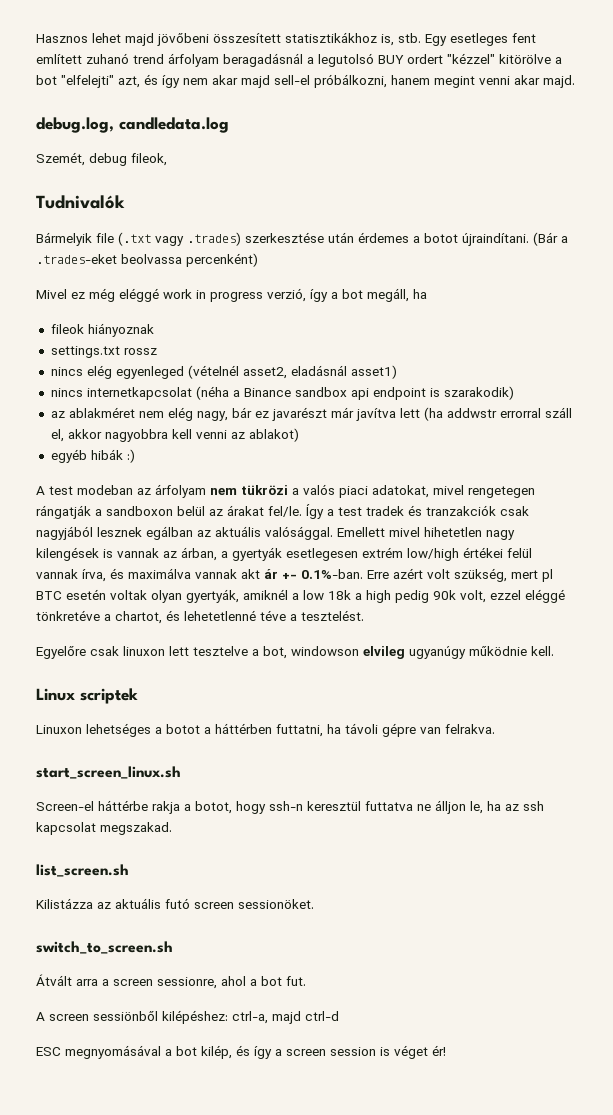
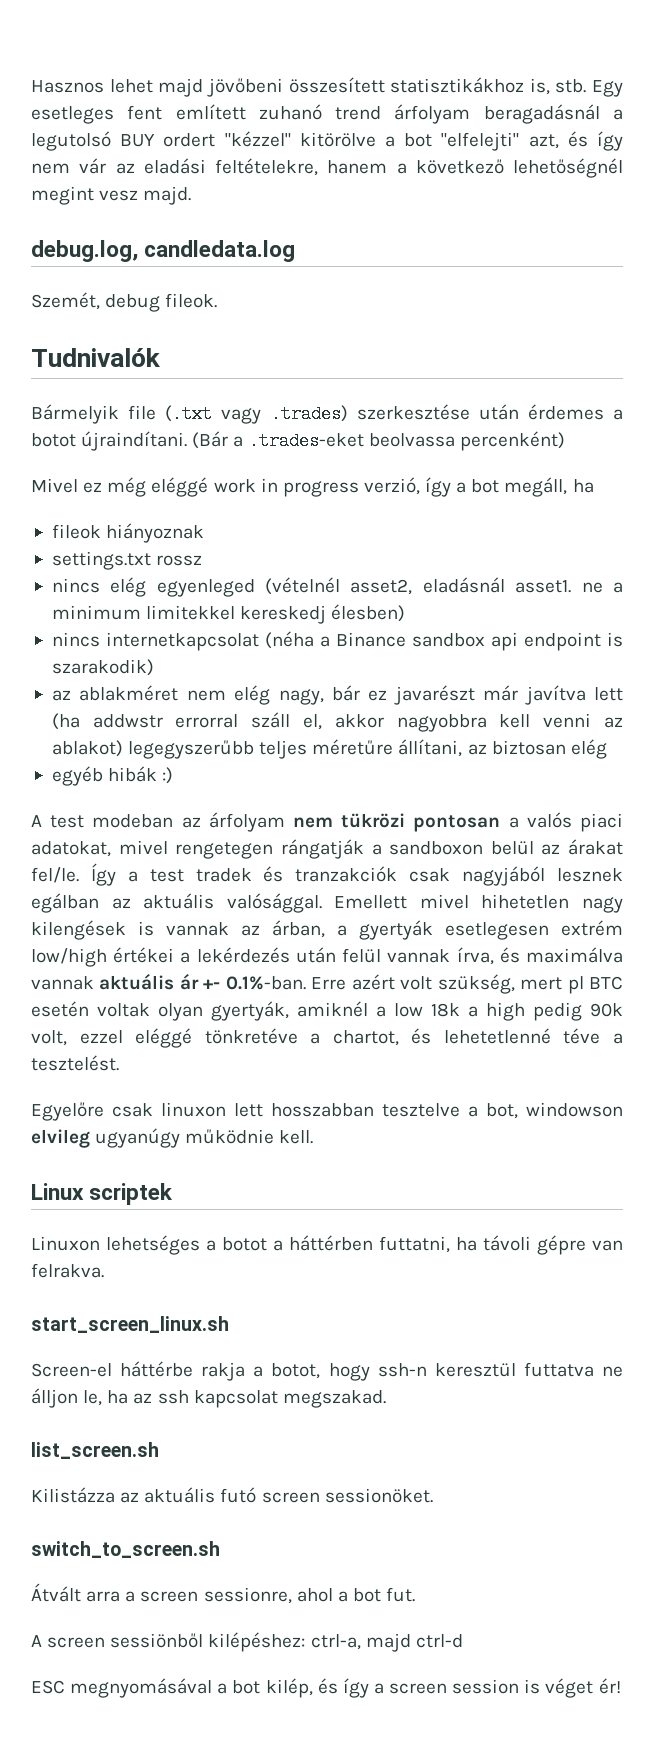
[212,74,540,88] akar majd sell-el próbálkozni, hanem megint venni akar -> [79,158,623,178] [31,186,139,205] vár az eladási feltételekre, hanem a következő lehetőségnél megint vesz
[131,153,167,166] fileok, -> [165,293,218,308] fileok.
[350,365,397,379] asset1) -> [515,580,623,593] [51,604,406,624] asset1. ne a minimum limitekkel kereskedj élesben)
(299, 435) none -> [128,739,607,759] legegyszerűbb teljes méretűre állítani, az biztosan elég
(288, 490) none -> [413,815,501,832] pontosan
(503, 552) none -> [180,947,336,963] a lekérdezés után
[241,569,260,579] akt -> [99,974,175,990] aktuális
(189, 651) none -> [271,1103,374,1117] hosszabban

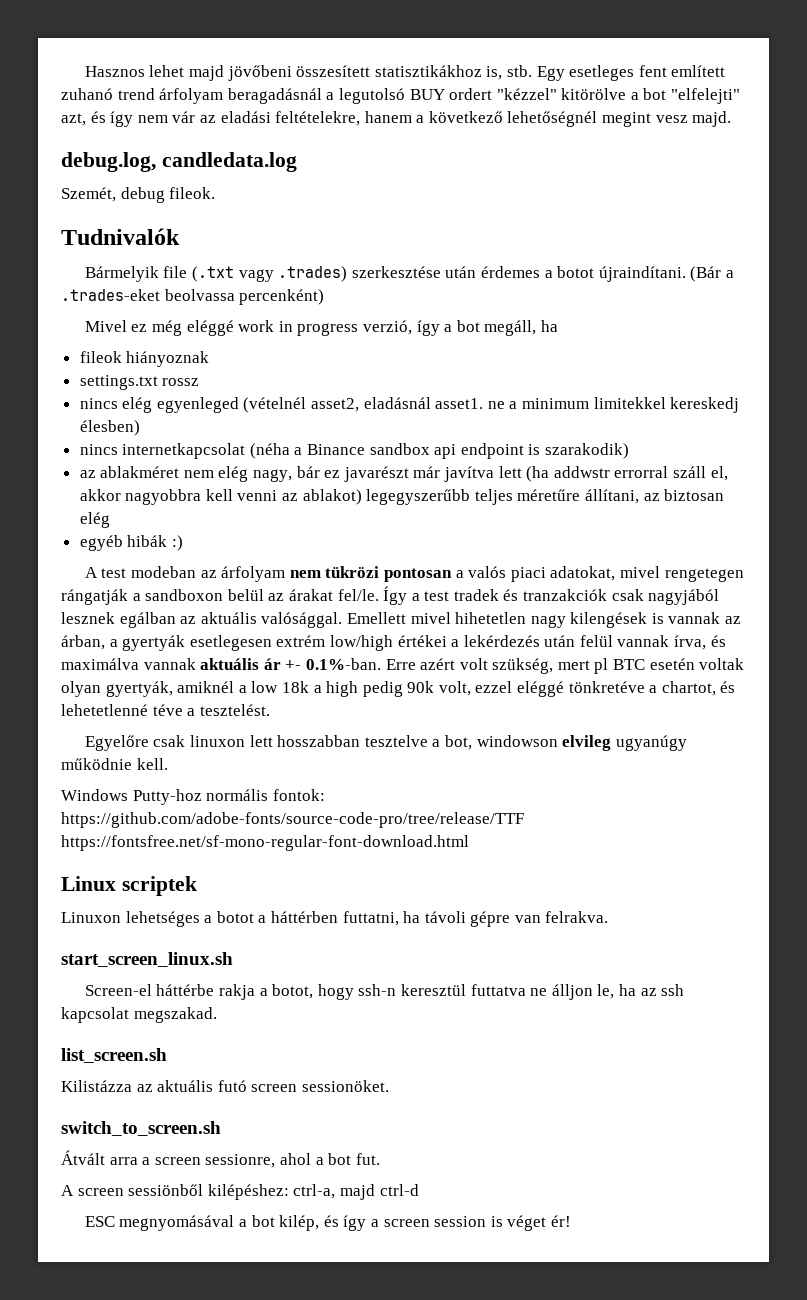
(314, 1137) none -> [61,789,325,805] [61,812,524,828] [61,835,469,851] // Windows Putty-hoz normális fontok: https://github.com/adobe-fonts/source-code-pro/tree/release/TTF https://fontsfree.net/sf-mono-regular-font-download.html

